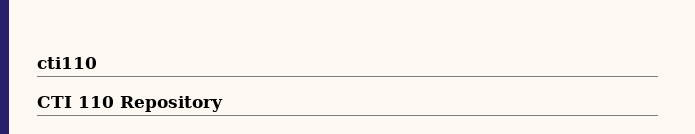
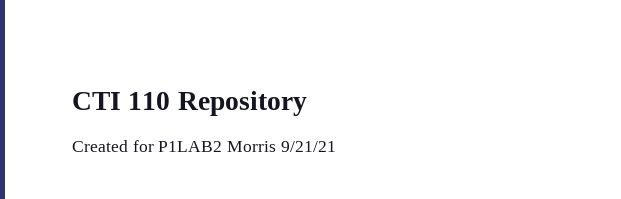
[37,57,97,69] cti110 // -> (72, 101) none
(223, 104) none -> [72,140,336,152] // Created for P1LAB2 Morris 9/21/21

